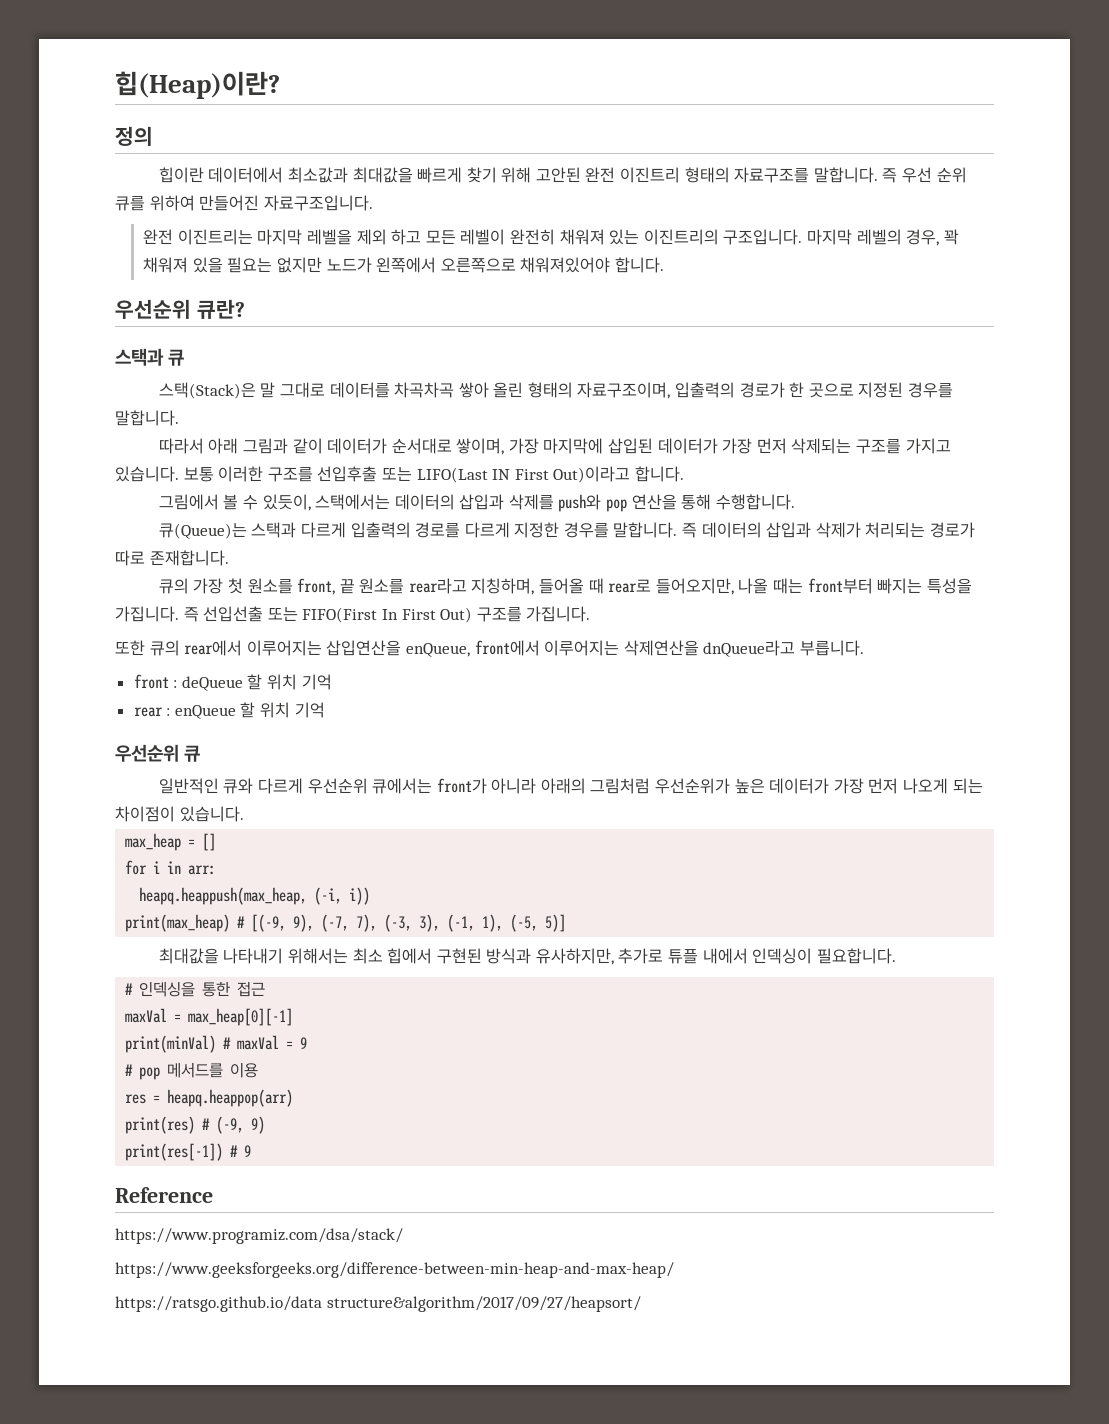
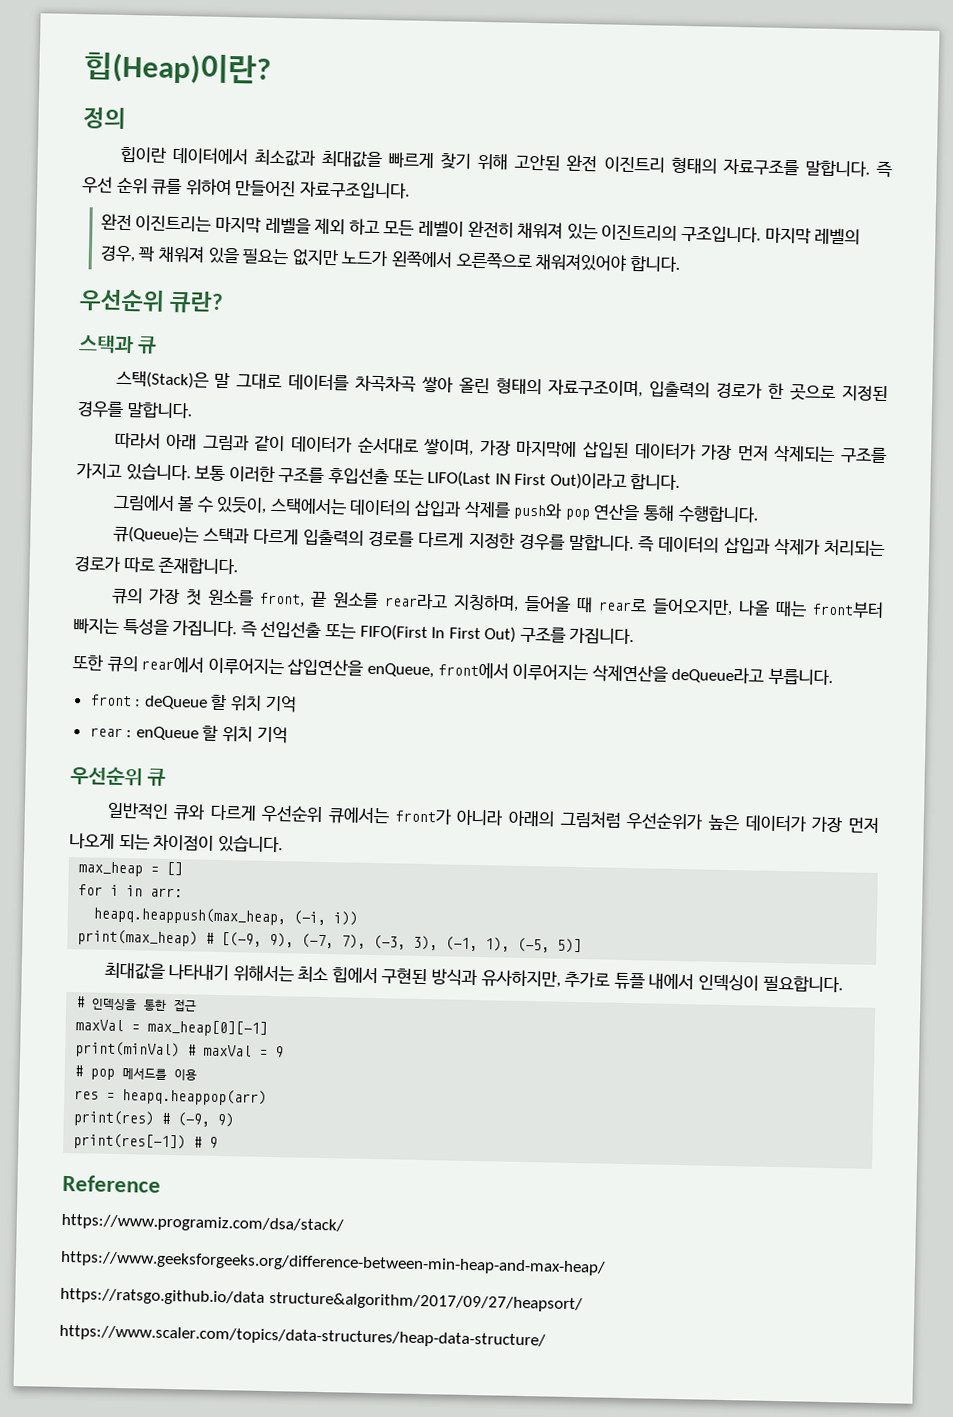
[317,466,378,482] 선입후출 -> [327,467,389,486] 후입선출
[703,640,796,657] dnQueue라고 -> [671,666,765,684] deQueue라고
(641, 1304) none -> [59,1324,546,1349] // https://www.scaler.com/topics/data-structures/heap-data-structure/

